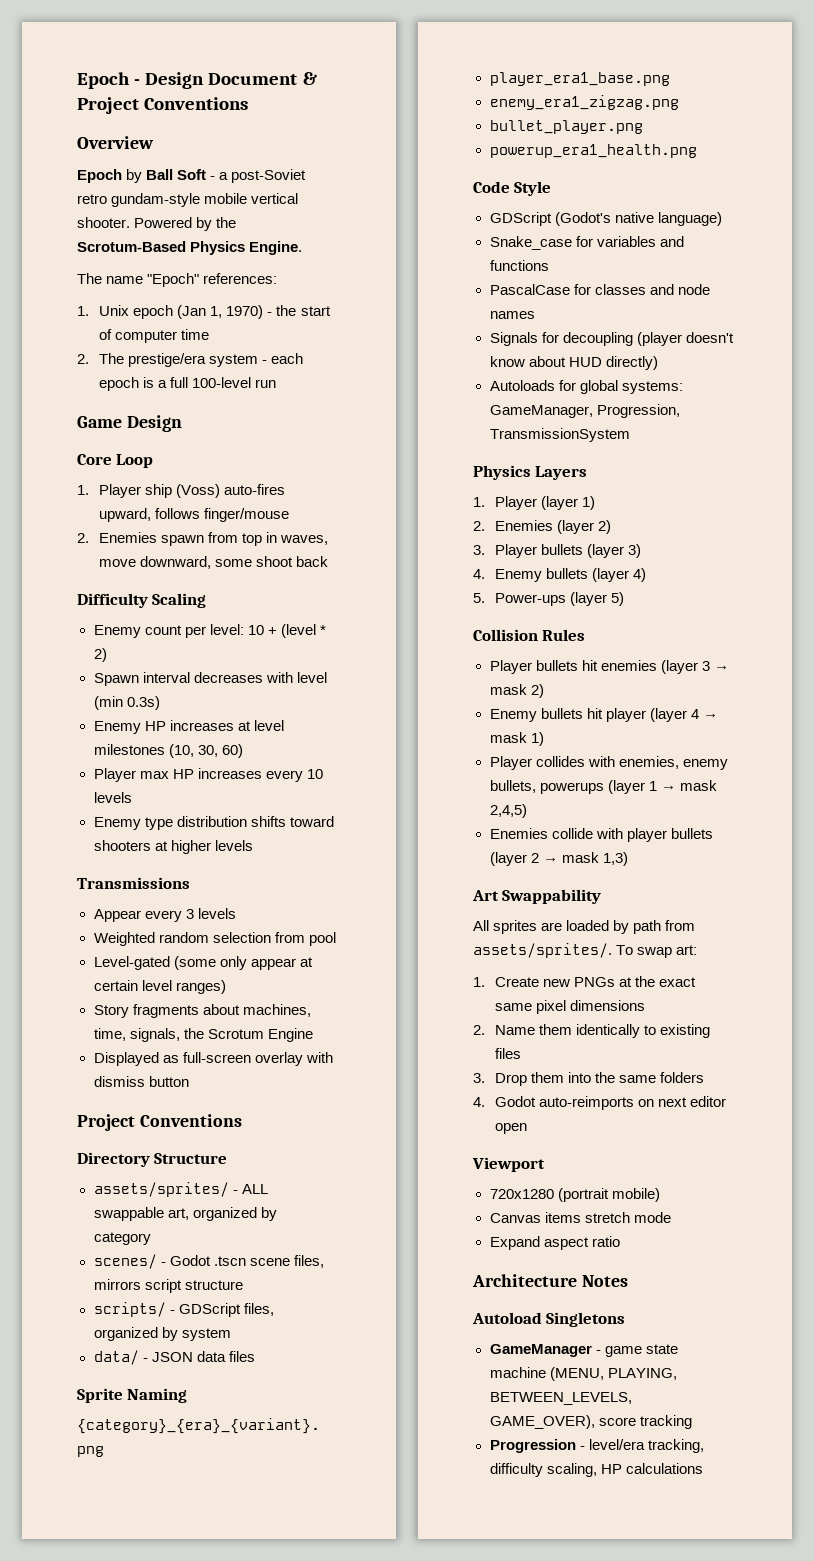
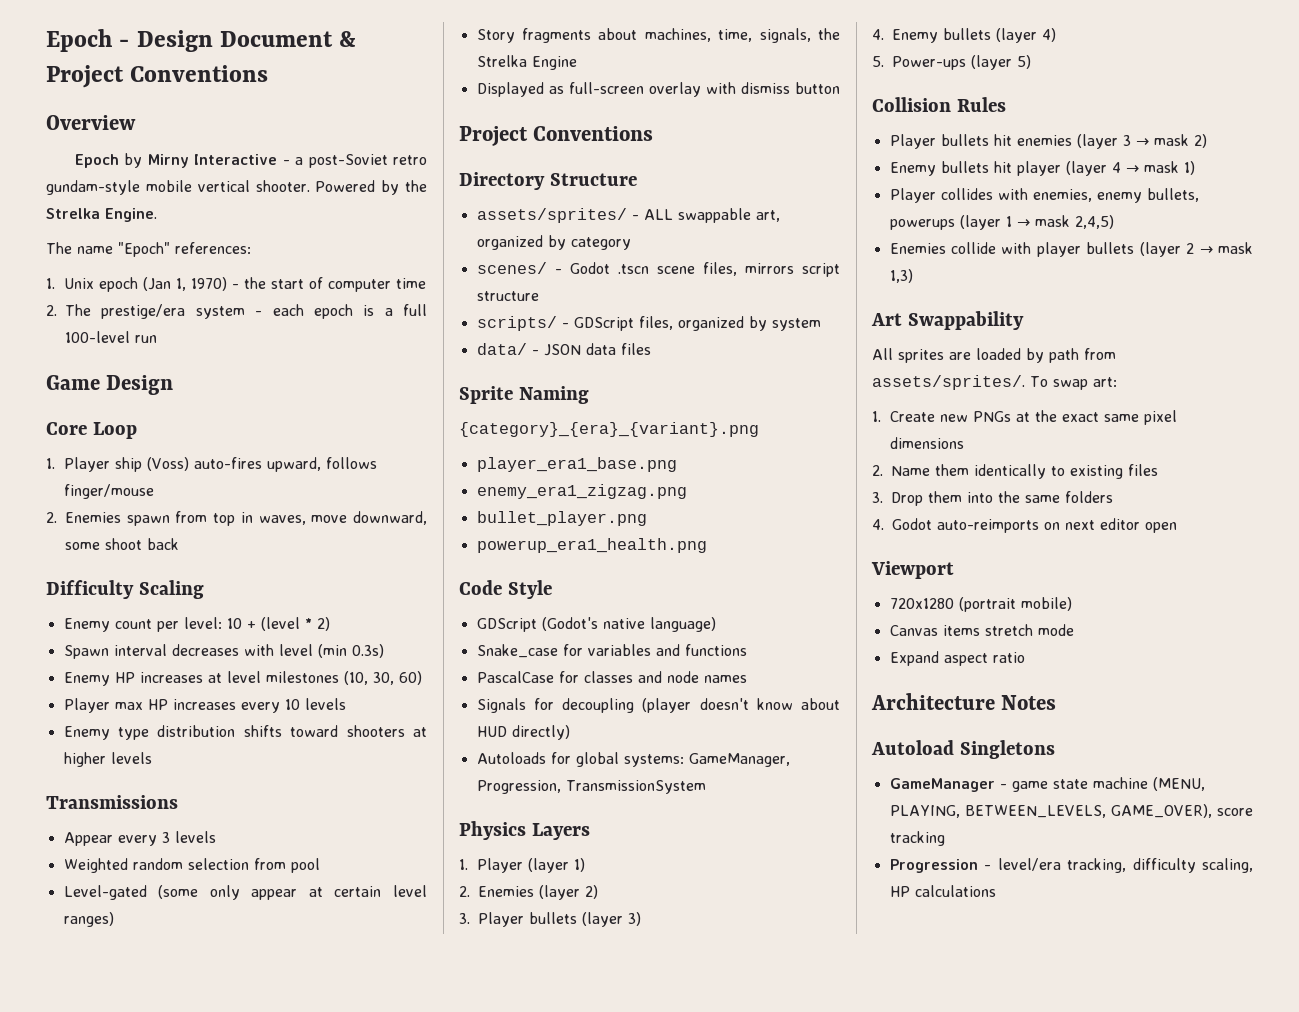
[146,169,207,180] Ball Soft -> [147,154,278,168] Mirny Interactive
[77,241,246,255] Scrotum-Based Physics -> [46,208,100,219] Strelka
[207,1029,264,1039] Scrotum -> [476,55,527,67] Strelka

